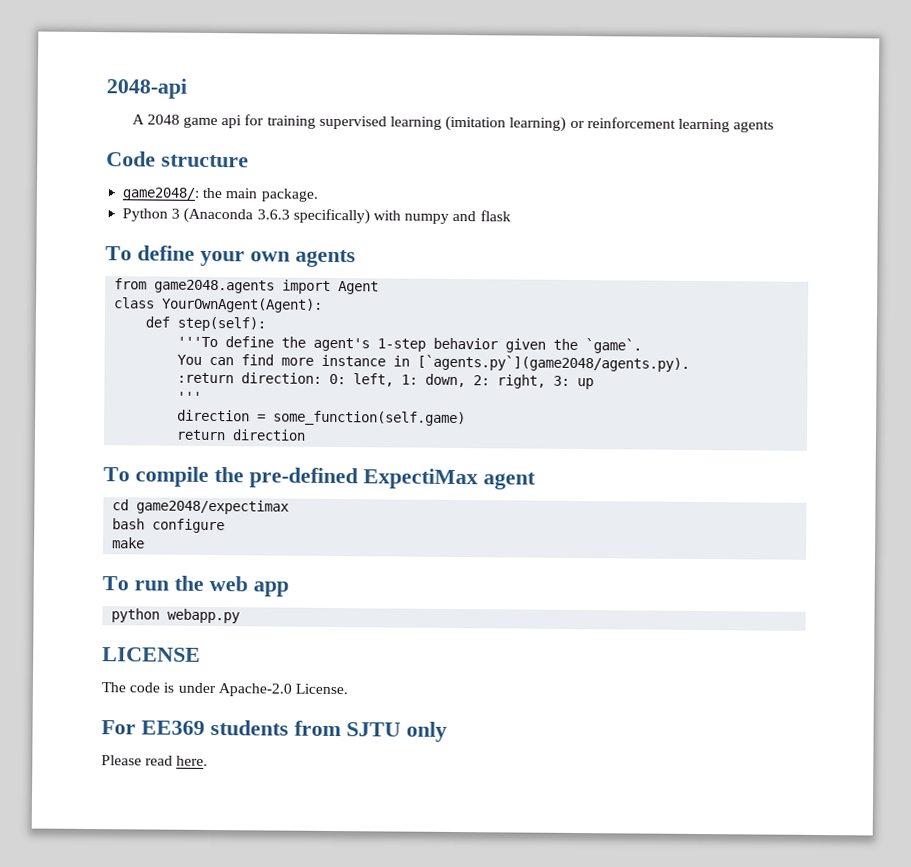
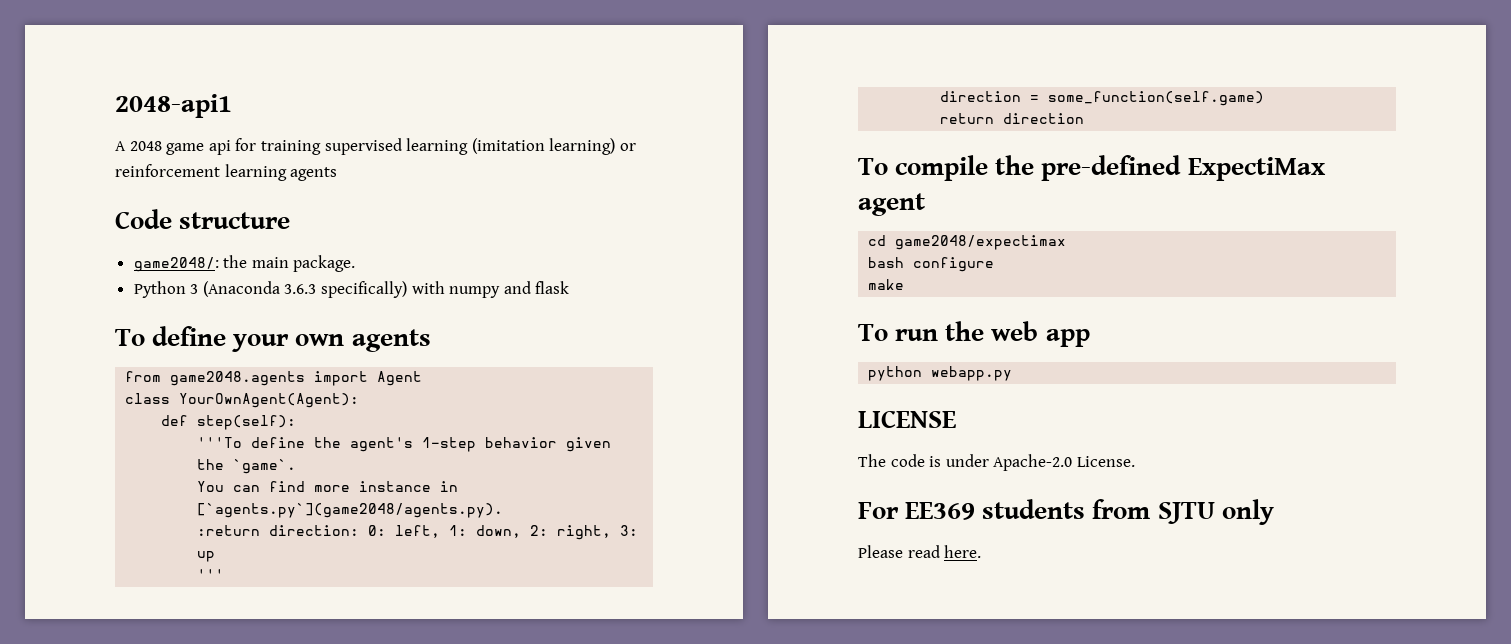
[106,78,187,99] 2048-api -> [115,94,232,118] 2048-api1

